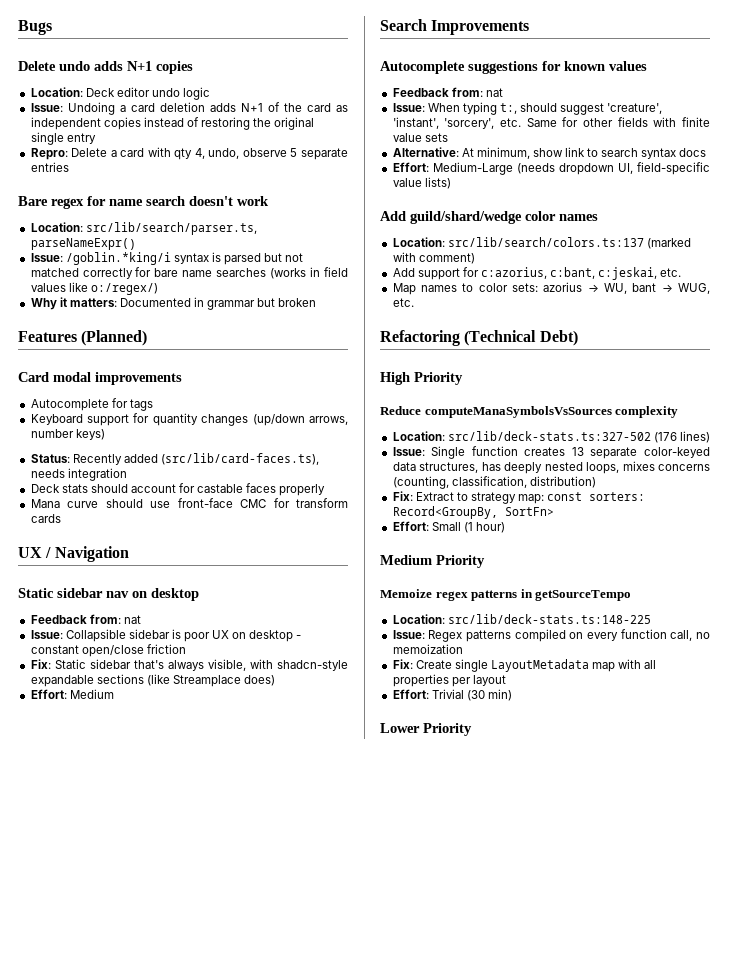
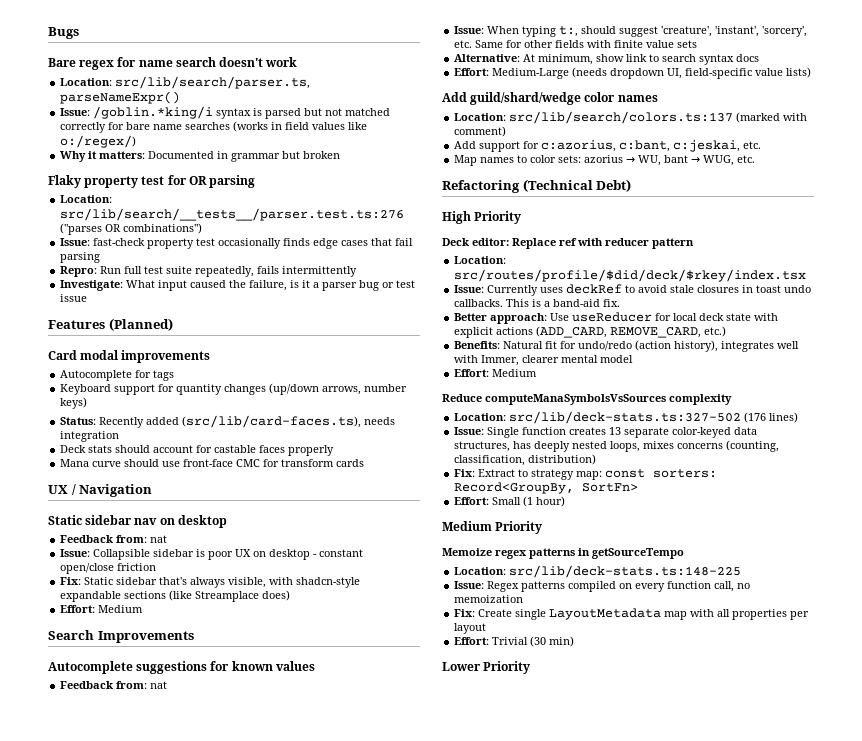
[18,61,193,74] [30,87,211,100] [30,102,349,115] [30,117,315,130] [30,132,96,145] [30,147,348,160] [30,162,69,172] // Delete undo adds N+1 copies // Location: Deck editor undo logic // Issue: Undoing a card deletion adds N+1 of the card as independent copies instead of restoring the original single entry // Repro: Delete a card with qty 4, undo, observe 5 separate entries -> (79, 33) none
(317, 302) none -> [48,175,256,188] [60,195,113,203] [60,208,405,221] [60,223,203,235] [60,238,414,249] [60,252,101,263] [60,266,358,277] [60,280,416,291] [60,294,88,302] // Flaky property test for OR parsing // Location: src/lib/search/__tests__/parser.test.ts:276 ("parses OR combinations") // Issue: fast-check property test occasionally finds edge cases that fail parsing // Repro: Run full test suite repeatedly, fails intermittently // Investigate: What input caused the failure, is it a parser bug or test issue
(463, 378) none -> [442,238,694,249] [454,256,507,264] [454,269,807,282] [454,284,812,296] [454,299,621,307] [454,312,779,324] [454,326,727,338] [454,340,800,352] [454,355,634,366] [454,369,538,377] // Deck editor: Replace ref with reducer pattern // Location: src/routes/profile/$did/deck/$rkey/index.tsx // Issue: Currently uses deckRef to avoid stale closures in toast undo callbacks. This is a band-aid fix. // Better approach: Use useReducer for local deck state with explicit actions (ADD_CARD, REMOVE_CARD, etc.) // Benefits: Natural fit for undo/redo (action history), integrates well with Immer, clearer mental model // Effort: Medium

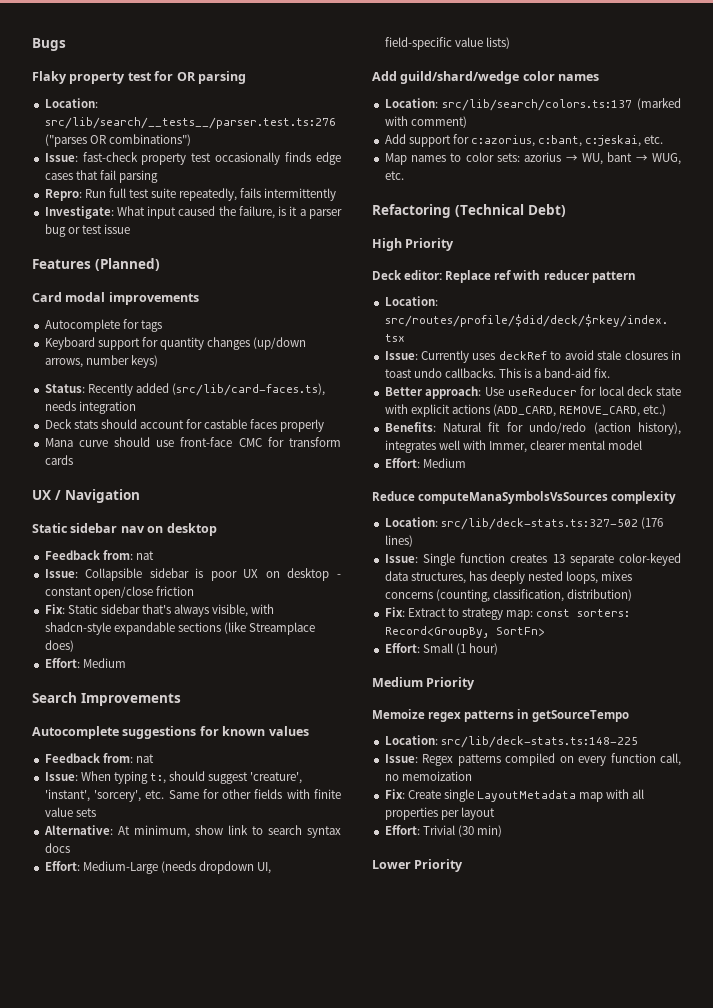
[48,57,298,70] [60,76,311,89] [60,91,181,104] [60,106,391,119] [60,121,368,133] [60,135,137,148] [60,151,341,162] // Bare regex for name search doesn't work // Location: src/lib/search/parser.ts, parseNameExpr() // Issue: /goblin.*king/i syntax is parsed but not matched correctly for bare name searches (works in field values like o:/regex/) // Why it matters: Documented in grammar but broken -> (66, 44) none

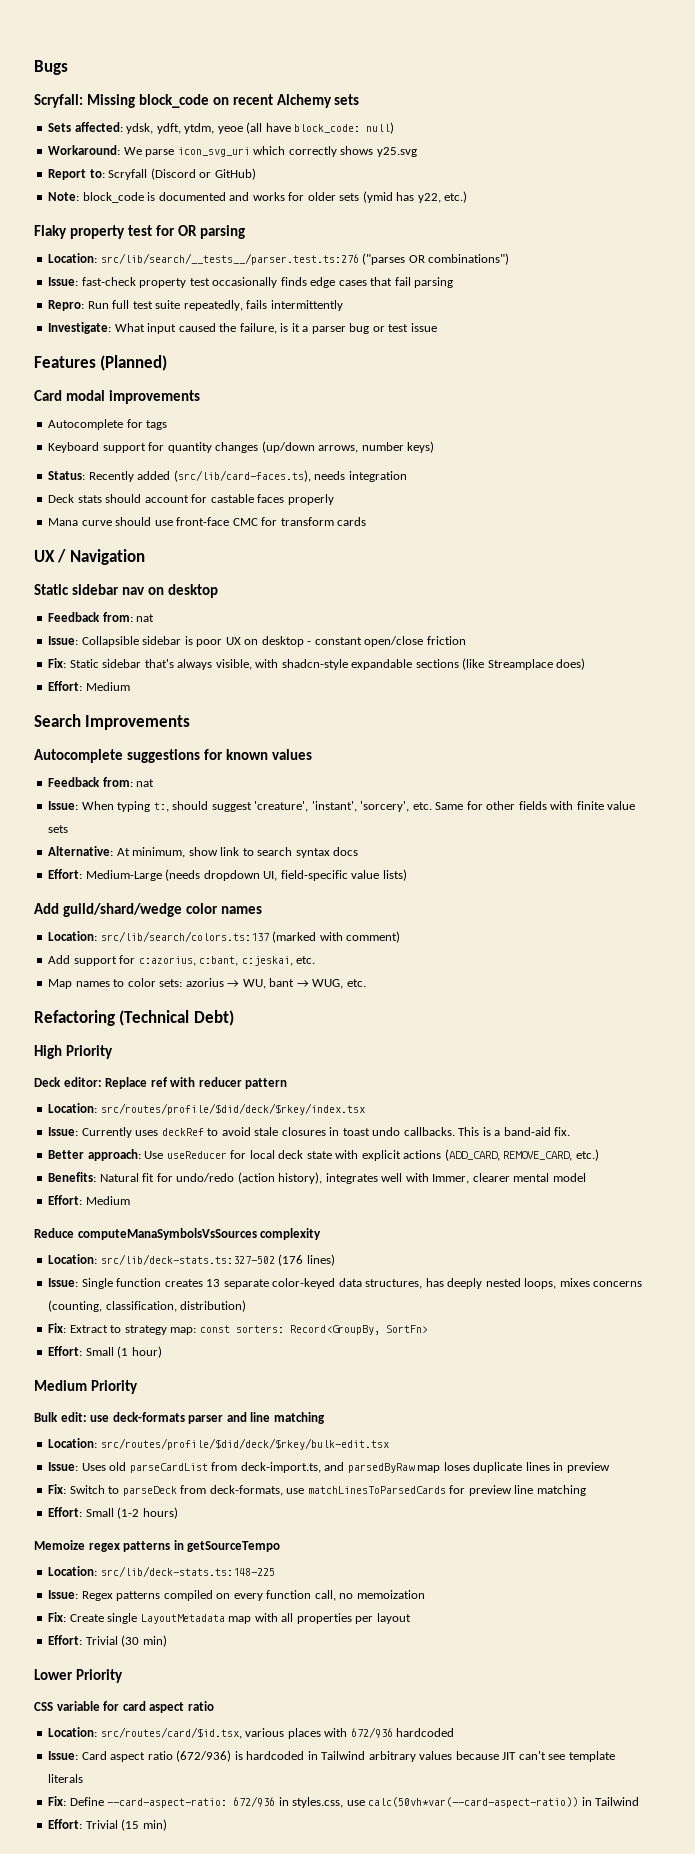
(66, 44) none -> [34,94,360,108] [48,122,395,134] [48,145,417,157] [48,168,256,180] [48,191,468,203] // Scryfall: Missing block_code on recent Alchemy sets // Sets affected: ydsk, ydft, ytdm, yeoe (all have block_code: null) // Workaround: We parse icon_svg_uri which correctly shows y25.svg // Report to: Scryfall (Discord or GitHub) // Note: block_code is documented and works for older sets (ymid has y22, etc.)
(476, 683) none -> [34,1412,325,1424] [48,1438,389,1450] [48,1462,610,1473] [48,1484,586,1496] [48,1507,178,1519] // Bulk edit: use deck-formats parser and line matching // Location: src/routes/profile/$did/deck/$rkey/bulk-edit.tsx // Issue: Uses old parseCardList from deck-import.ts, and parsedByRaw map loses duplicate lines in preview // Fix: Switch to parseDeck from deck-formats, use matchLinesToParsedCards for preview line matching // Effort: Small (1-2 hours)
(464, 865) none -> [34,1701,214,1713] [48,1727,455,1739] [48,1750,615,1762] [48,1774,84,1783] [48,1796,640,1808] [48,1819,167,1831] // CSS variable for card aspect ratio // Location: src/routes/card/$id.tsx, various places with 672/936 hardcoded // Issue: Card aspect ratio (672/936) is hardcoded in Tailwind arbitrary values because JIT can't see template literals // Fix: Define --card-aspect-ratio: 672/936 in styles.css, use calc(50vh*var(--card-aspect-ratio)) in Tailwind // Effort: Trivial (15 min)

